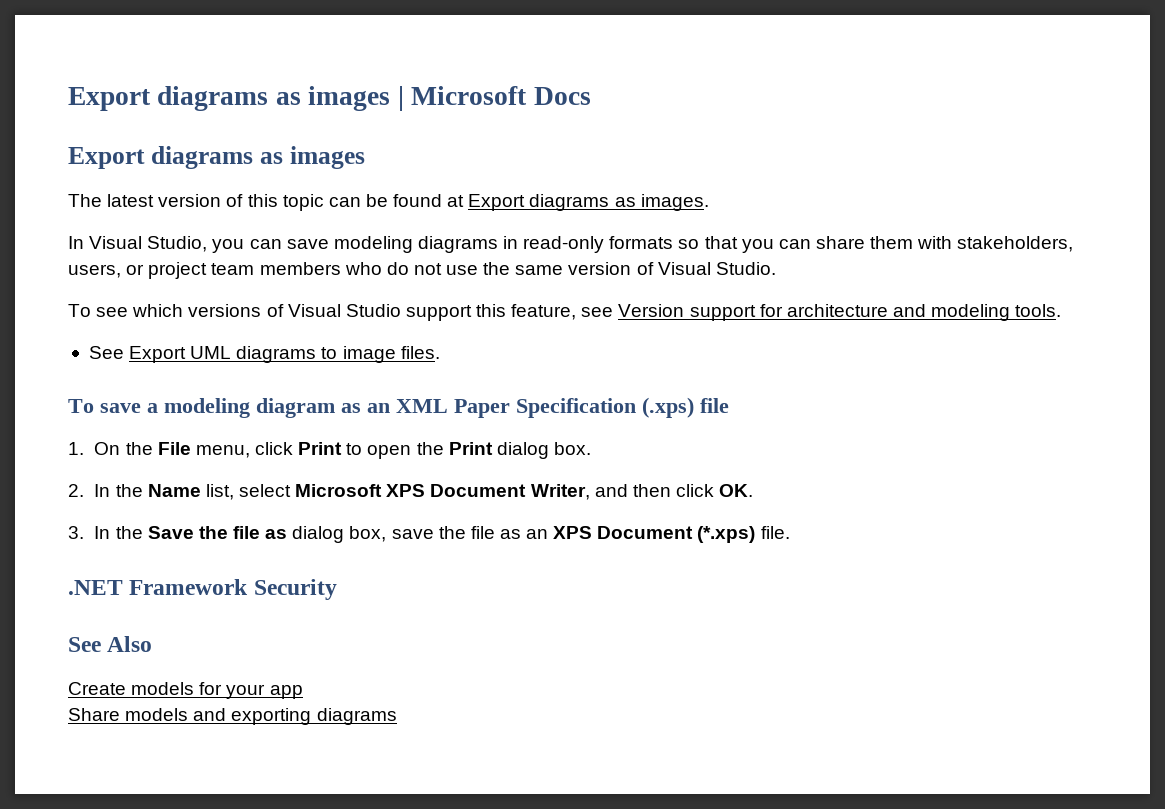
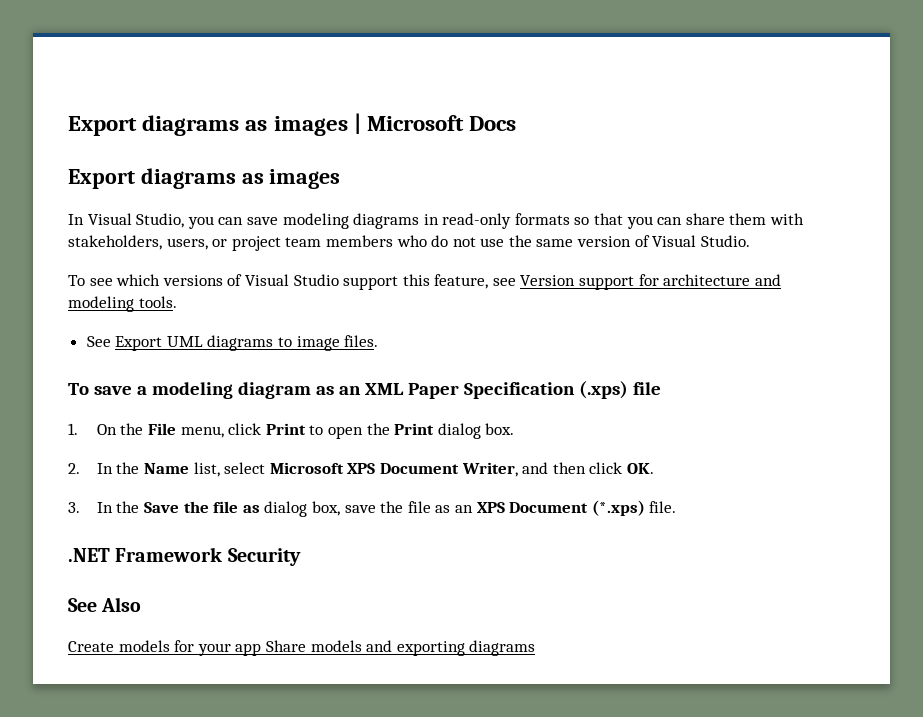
[68,194,709,211] // The latest version of this topic can be found at Export diagrams as images. -> (341, 179) none
(303, 692) // -> (262, 649) none

